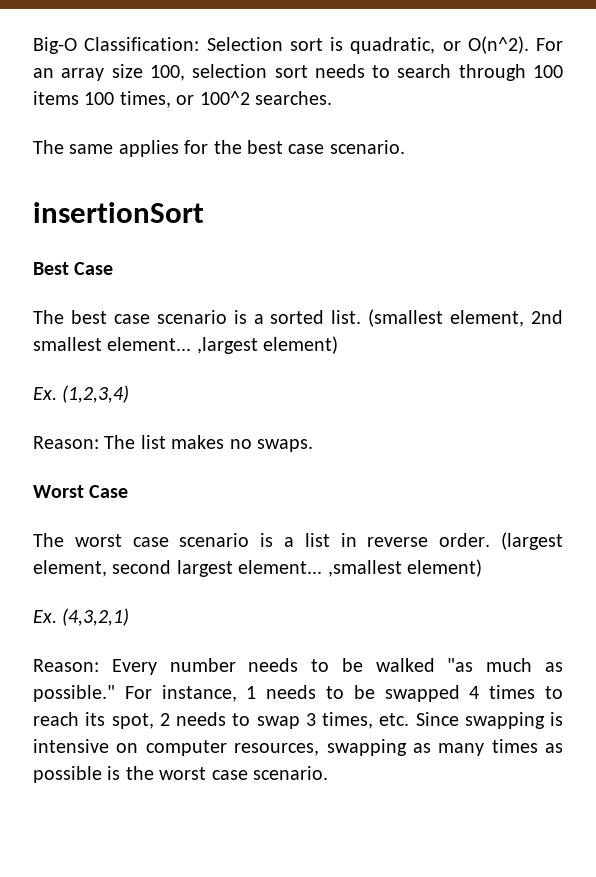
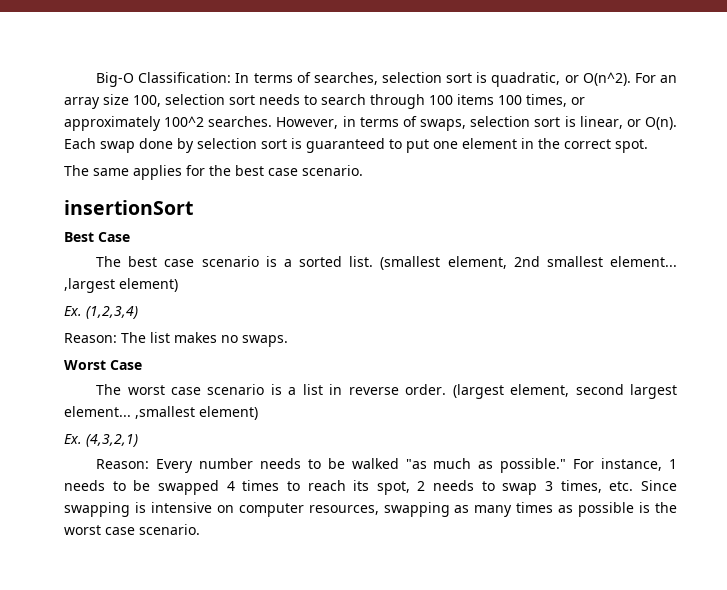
[206,37,283,51] Selection -> [235,72,442,85] In terms of searches, selection
(195, 100) none -> [64,116,161,131] approximately
(332, 98) none -> [276,116,677,131] [64,138,648,153] However, in terms of swaps, selection sort is linear, or O(n). Each swap done by selection sort is guaranteed to put one element in the correct spot.

